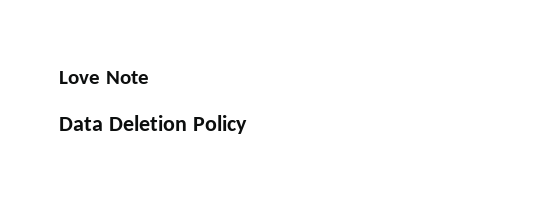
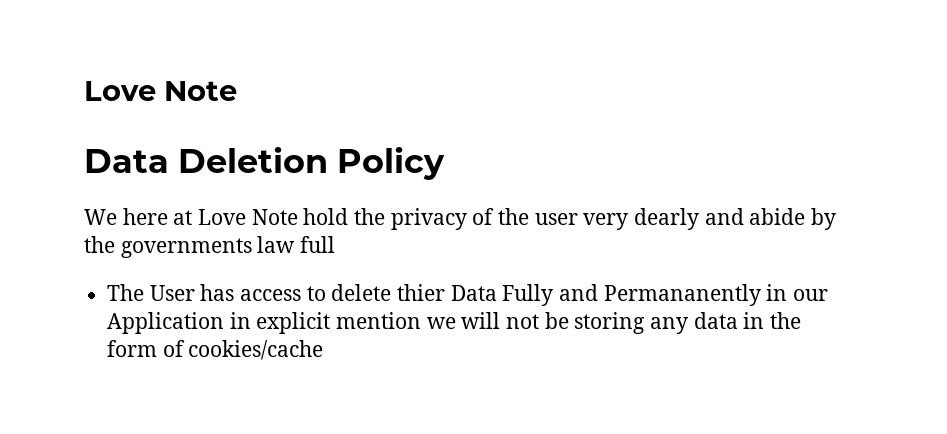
(247, 124) none -> [84,208,837,230] [84,236,336,258] [107,284,829,306] [107,312,802,334] [107,340,324,360] // We here at Love Note hold the privacy of the user very dearly and abide by the governments law full // The User has access to delete thier Data Fully and Permananently in our Application in explicit mention we will not be storing any data in the form of cookies/cache

